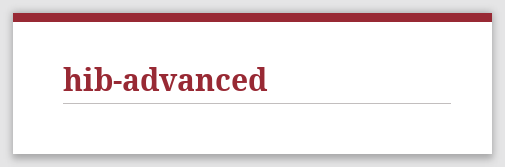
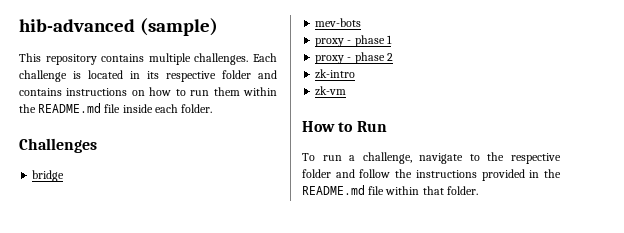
(268, 79) none -> [139,18,218,36] [19,53,277,65] [19,70,277,82] [19,87,277,96] [19,103,213,113] [19,138,97,153] [32,170,65,182] [315,18,362,27] [315,35,392,47] [315,52,393,64] [315,69,356,79] [315,86,347,96] [302,121,387,132] [302,152,561,164] [302,169,561,181] [302,185,478,195] (sample) // This repository contains multiple challenges. Each challenge is located in its respective folder and contains instructions on how to run them within the README.md file inside each folder. // Challenges // bridge // mev-bots // proxy - phase 1 // proxy - phase 2 // zk-intro // zk-vm // How to Run // To run a challenge, navigate to the respective folder and follow the instructions provided in the README.md file within that folder.

